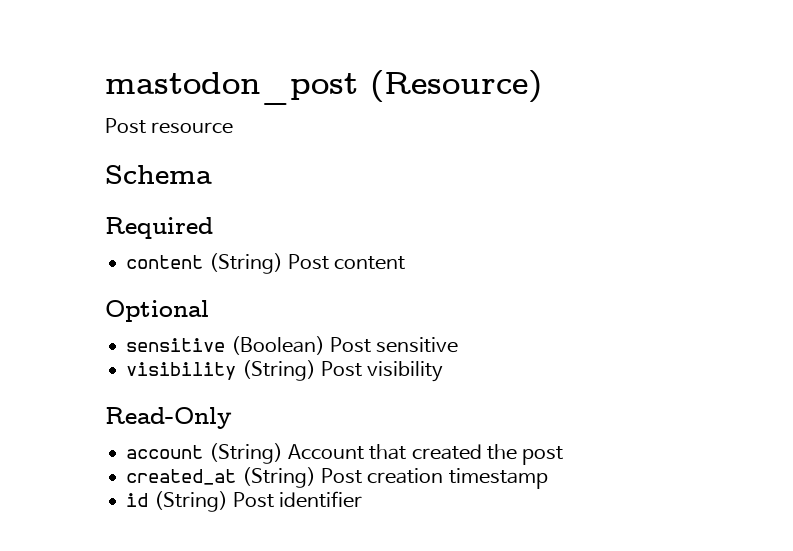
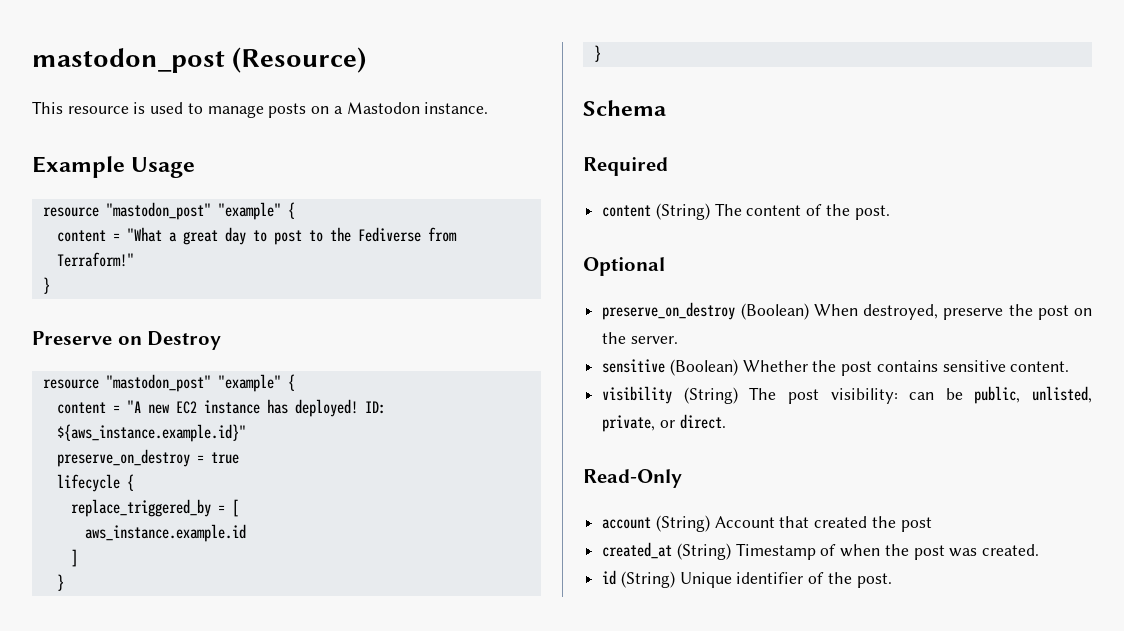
[105,118,234,134] Post resource -> [32,101,489,118] [32,156,196,178] [42,202,295,220] [56,227,457,245] [56,252,134,267] [42,277,50,294] [32,331,222,350] [42,374,295,392] [56,399,386,417] [56,424,246,442] [56,449,239,467] [56,474,134,492] [70,499,239,517] [84,524,246,542] [70,549,78,567] [56,574,64,591] [593,45,601,62] This resource is used to manage posts on a Mastodon instance. // Example Usage // resource "mastodon_post" "example" { // content = "What a great day to post to the Fediverse from Terraform!" // } // Preserve on Destroy // resource "mastodon_post" "example" { // content = "A new EC2 instance has deployed! ID: ${aws_instance.example.id}" // preserve_on_destroy = true // lifecycle { // replace_triggered_by = [ // aws_instance.example.id // ] // } // }
[287,254,406,270] [105,300,209,322] [126,336,459,355] Post content // Optional // sensitive (Boolean) Post sensitive -> [714,203,890,220] [583,257,665,276] [602,302,1092,320] [602,332,678,344] [602,359,1070,376] The content of the post. // Optional // preserve_on_destroy (Boolean) When destroyed, preserve the post on the server. // sensitive (Boolean) Whether the post contains sensitive content.
[320,361,444,382] Post visibility -> [749,386,1092,404] [602,414,726,432] The post visibility: can be public, unlisted, private, or direct.
[320,468,548,489] [126,491,363,512] Post creation timestamp // id (String) Post identifier -> [735,543,1040,560] [602,570,892,588] Timestamp of when the post was created. // id (String) Unique identifier of the post.

